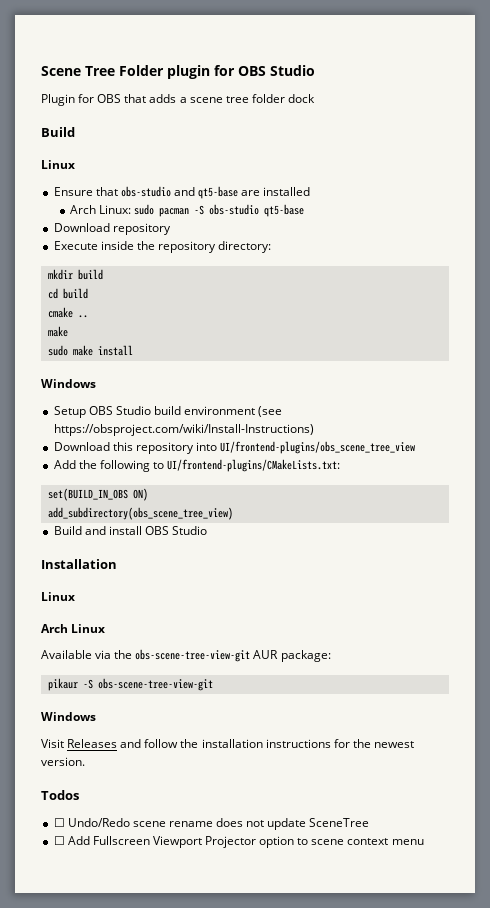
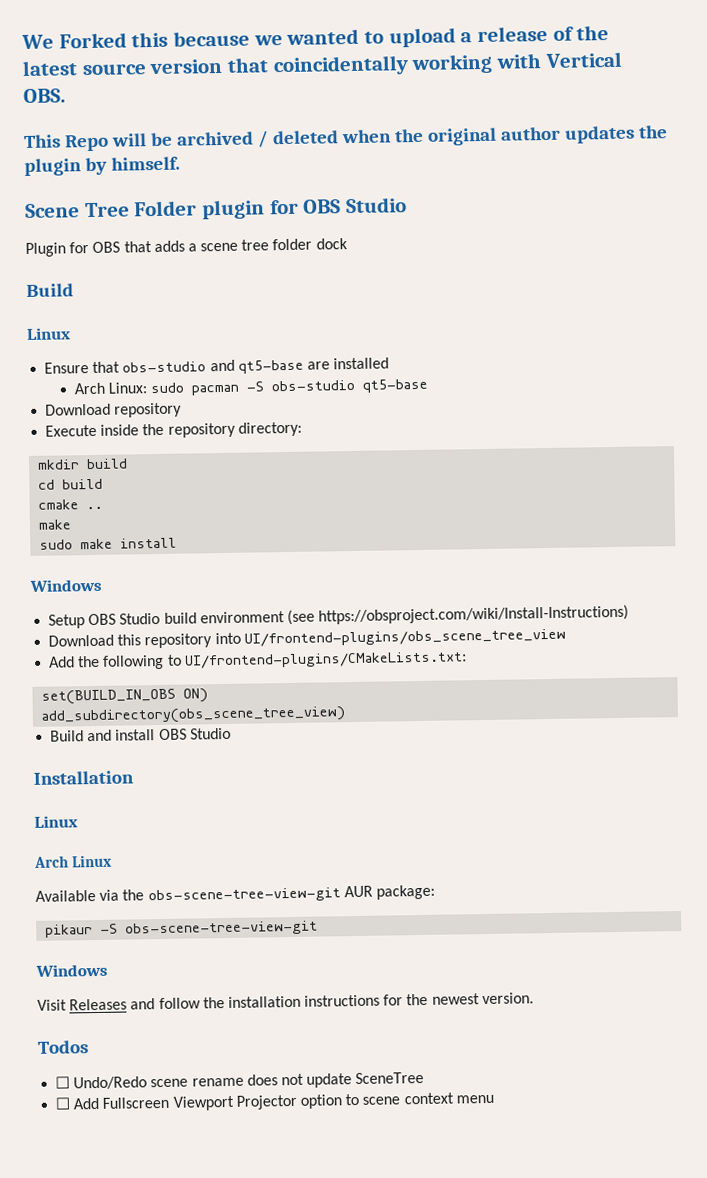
(41, 71) none -> [21,25,610,50] [22,51,623,77] [23,88,66,104] [23,125,668,152] [24,156,180,177] We Forked this because we wanted to upload a release of the latest source version that coincidentally working with Vertical OBS. // This Repo will be archived / deleted when the original author updates the plugin by himself. //

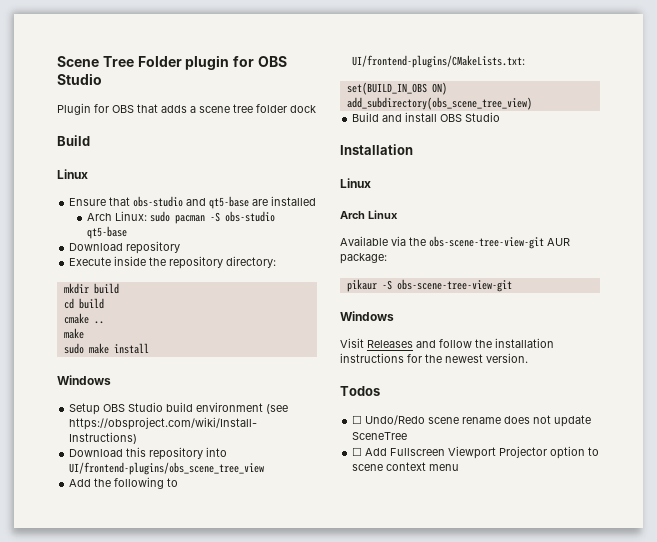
[21,25,610,50] [22,51,623,77] [23,88,66,104] [23,125,668,152] [24,156,180,177] We Forked this because we wanted to upload a release of the latest source version that coincidentally working with Vertical OBS. // This Repo will be archived / deleted when the original author updates the plugin by himself. // -> (57, 61) none

